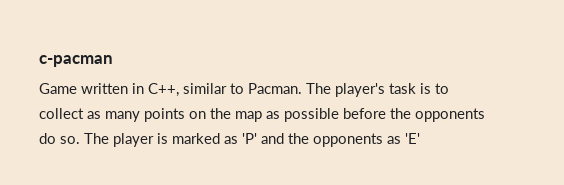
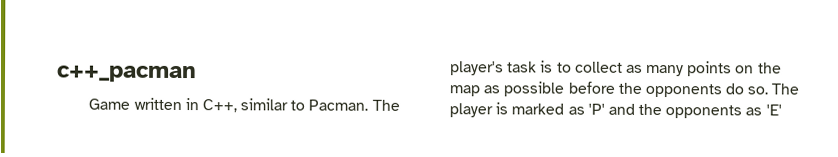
[39,55,113,67] c-pacman -> [56,65,197,83] c++_pacman

